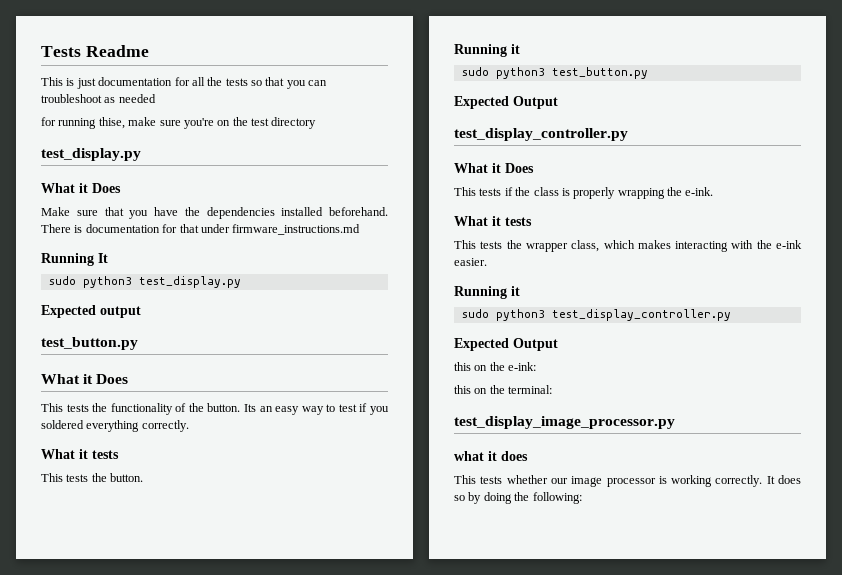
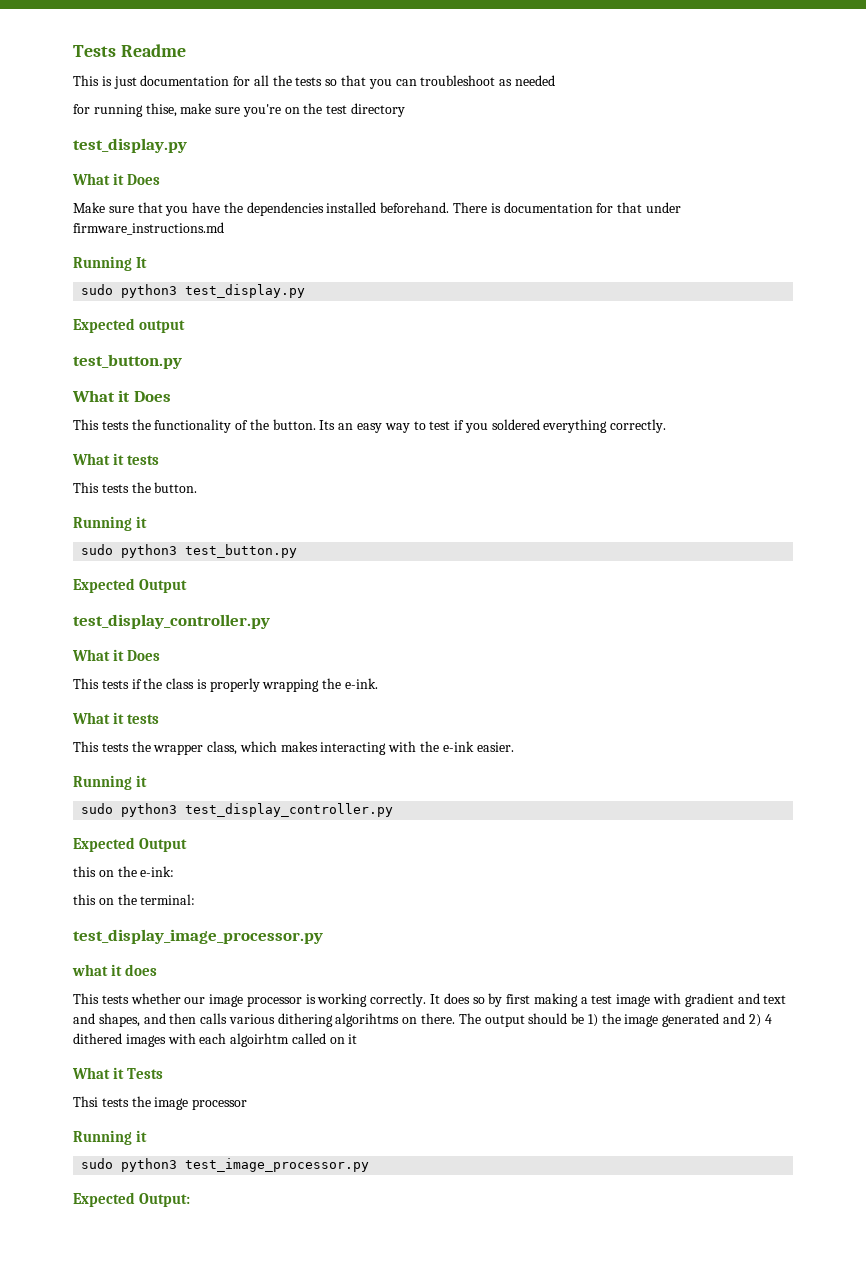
[483,492,582,504] doing the following: -> [506,993,787,1007] [73,1013,772,1027] [73,1033,358,1047] [72,1067,164,1079] [73,1096,248,1110] [73,1130,148,1145] [81,1158,370,1172] [73,1192,191,1207] first making a test image with gradient and text and shapes, and then calls various dithering algorihtms on there. The output should be 1) the image generated and 2) 4 dithered images with each algoirhtm called on it // What it Tests // Thsi tests the image processor // Running it // sudo python3 test_image_processor.py // Expected Output:

